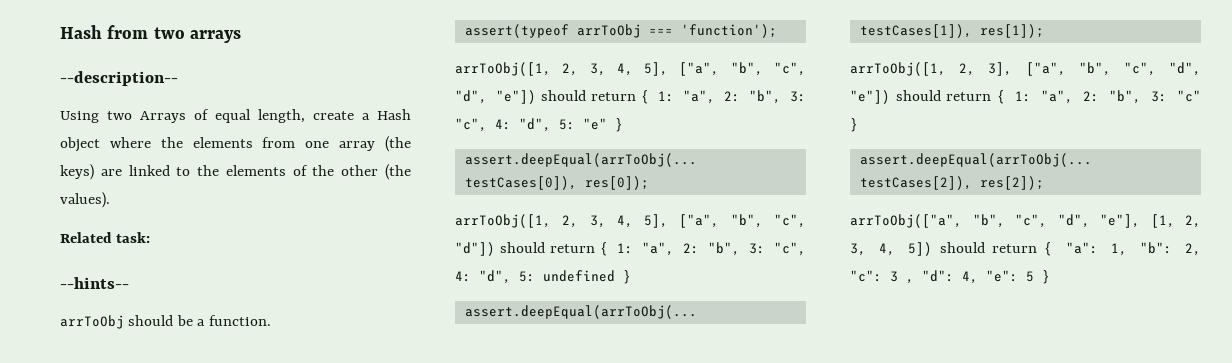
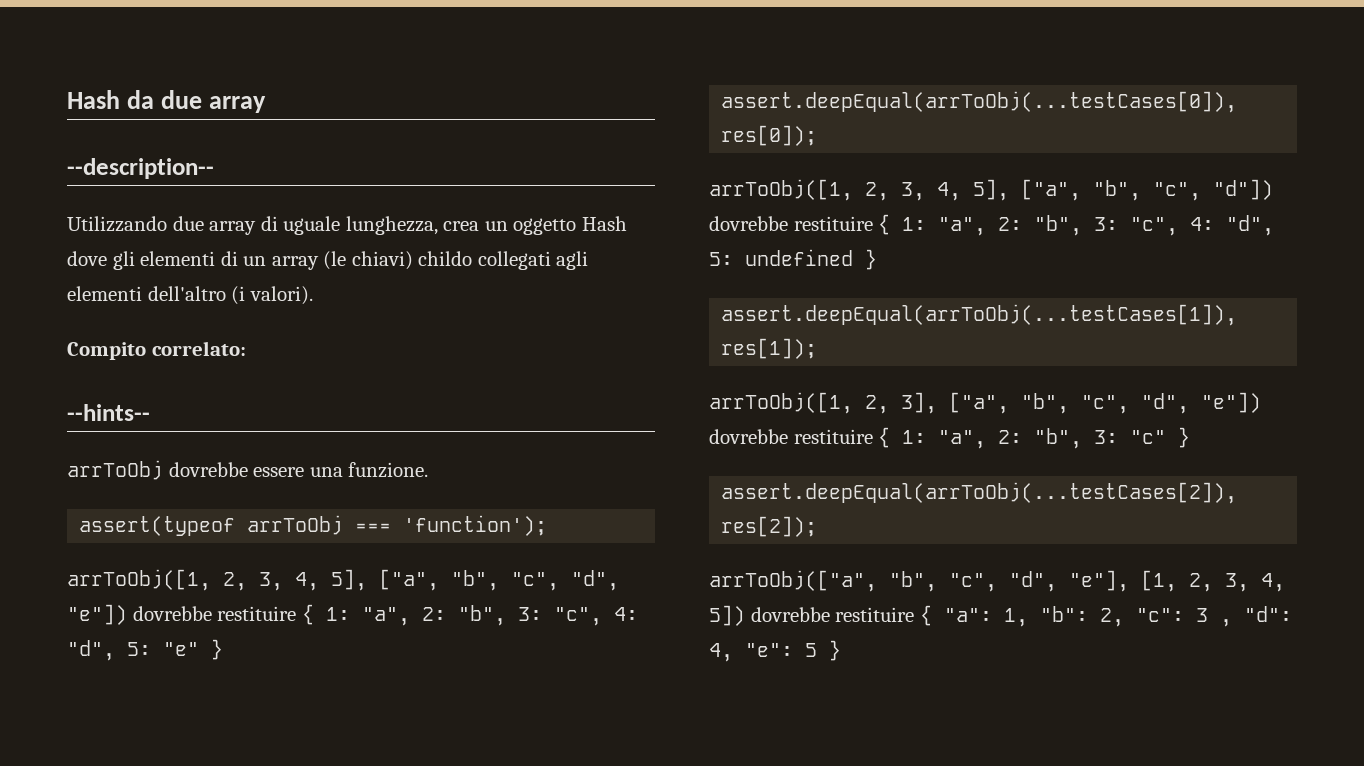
[60,25,242,43] [60,71,178,86] [60,109,411,123] [60,136,411,152] [60,164,411,180] [60,192,110,208] [60,232,151,243] [60,277,129,289] [60,315,271,329] Hash from two arrays // --description-- // Using two Arrays of equal length, create a Hash object where the elements from one array (the keys) are linked to the elements of the other (the values). // Related task: // --hints-- // arrToObj should be a function. -> [67,90,267,113] [67,158,214,179] [67,216,627,235] [67,251,589,270] [67,286,313,305] [67,341,246,360] [67,404,150,421] [67,460,429,480] Hash da due array // --description-- // Utilizzando due array di uguale lunghezza, crea un oggetto Hash dove gli elementi di un array (le chiavi) childo collegati agli elementi dell'altro (i valori). // Compito correlato: // --hints-- // arrToObj dovrebbe essere una funzione.
[541,90,637,101] should return -> [132,606,297,621] dovrebbe restituire
[500,242,596,253] should return -> [709,216,873,231] dovrebbe restituire
[895,90,992,101] should return -> [709,429,873,444] dovrebbe restituire
[939,242,1037,253] should return -> [750,607,915,622] dovrebbe restituire

